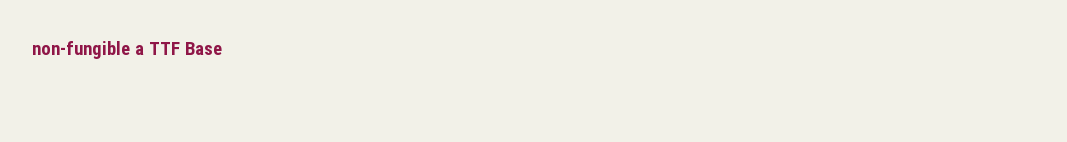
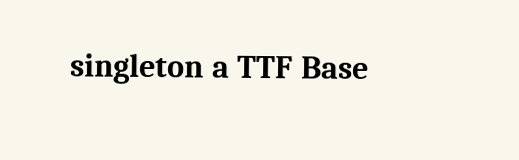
[32,41,130,59] non-fungible -> [69,53,204,85] singleton

